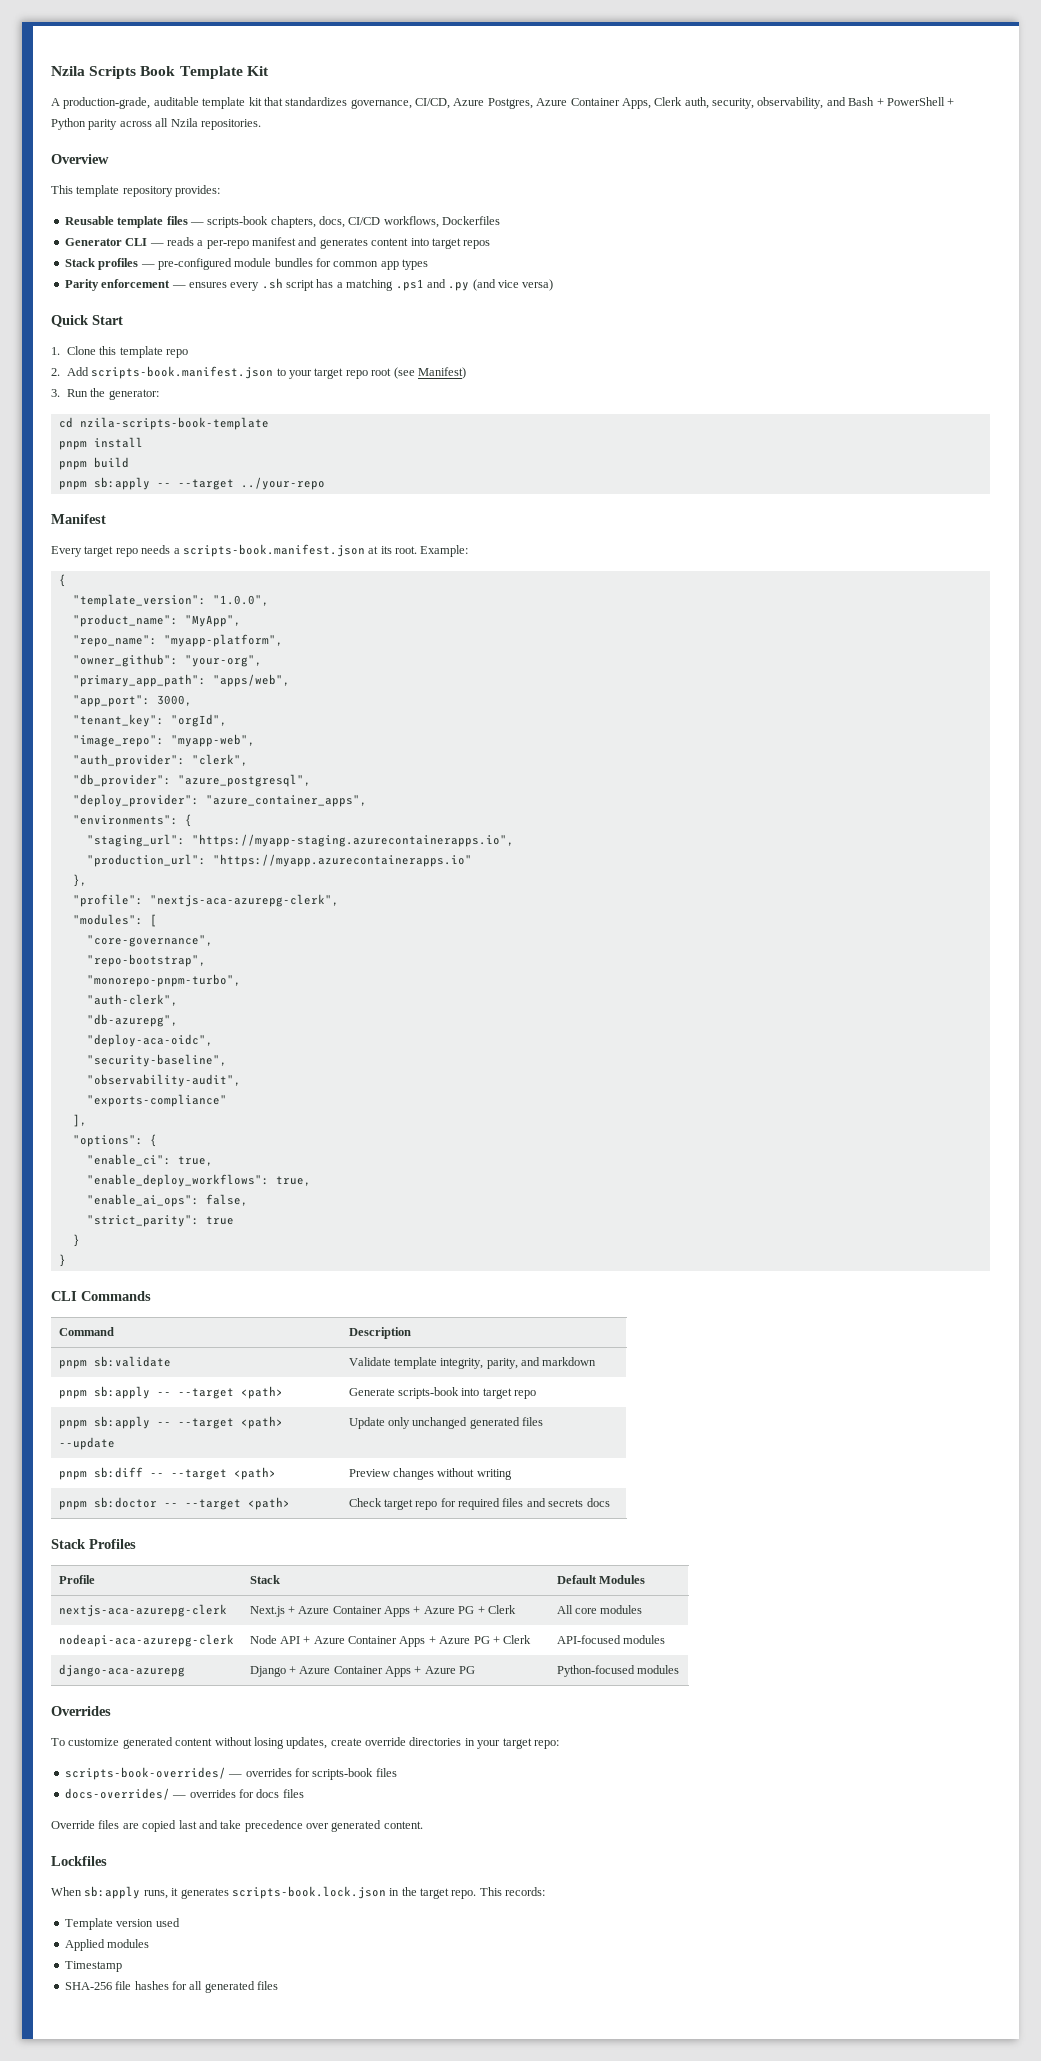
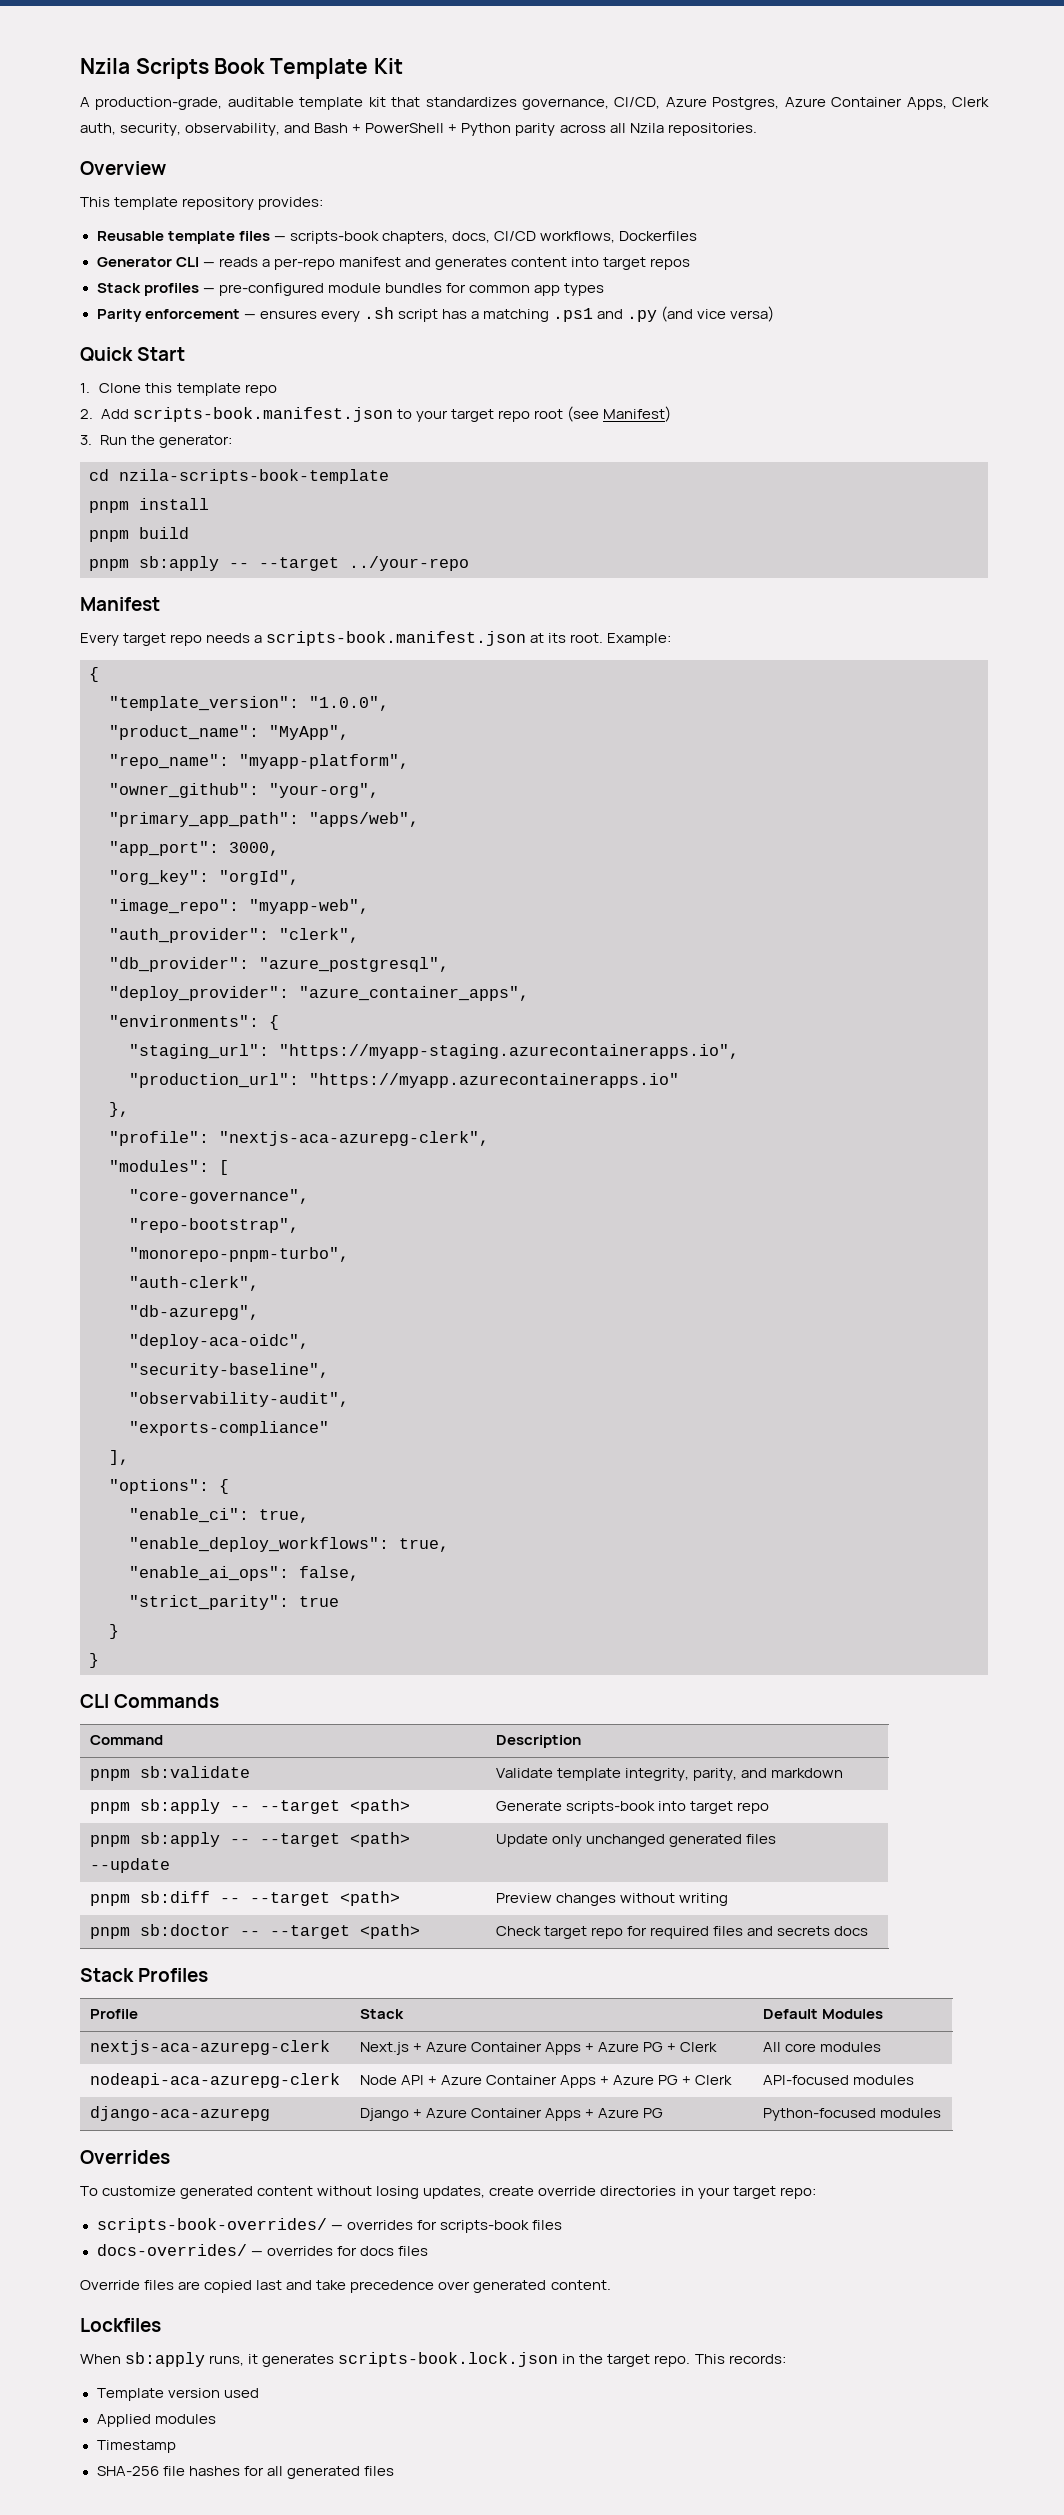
[72,714,164,727] "tenant_key": -> [109,870,209,885] "org_key":

